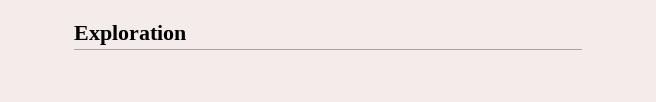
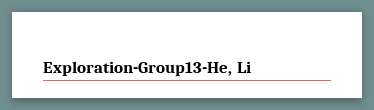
[74,25,186,45] Exploration -> [43,61,251,76] Exploration-Group13-He, Li

